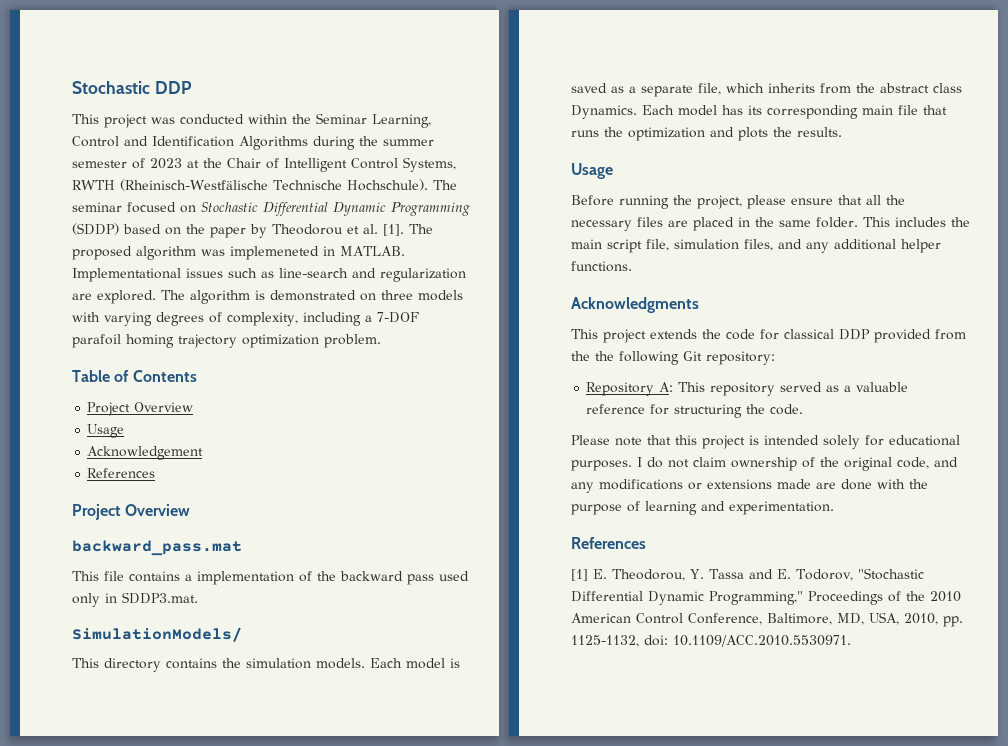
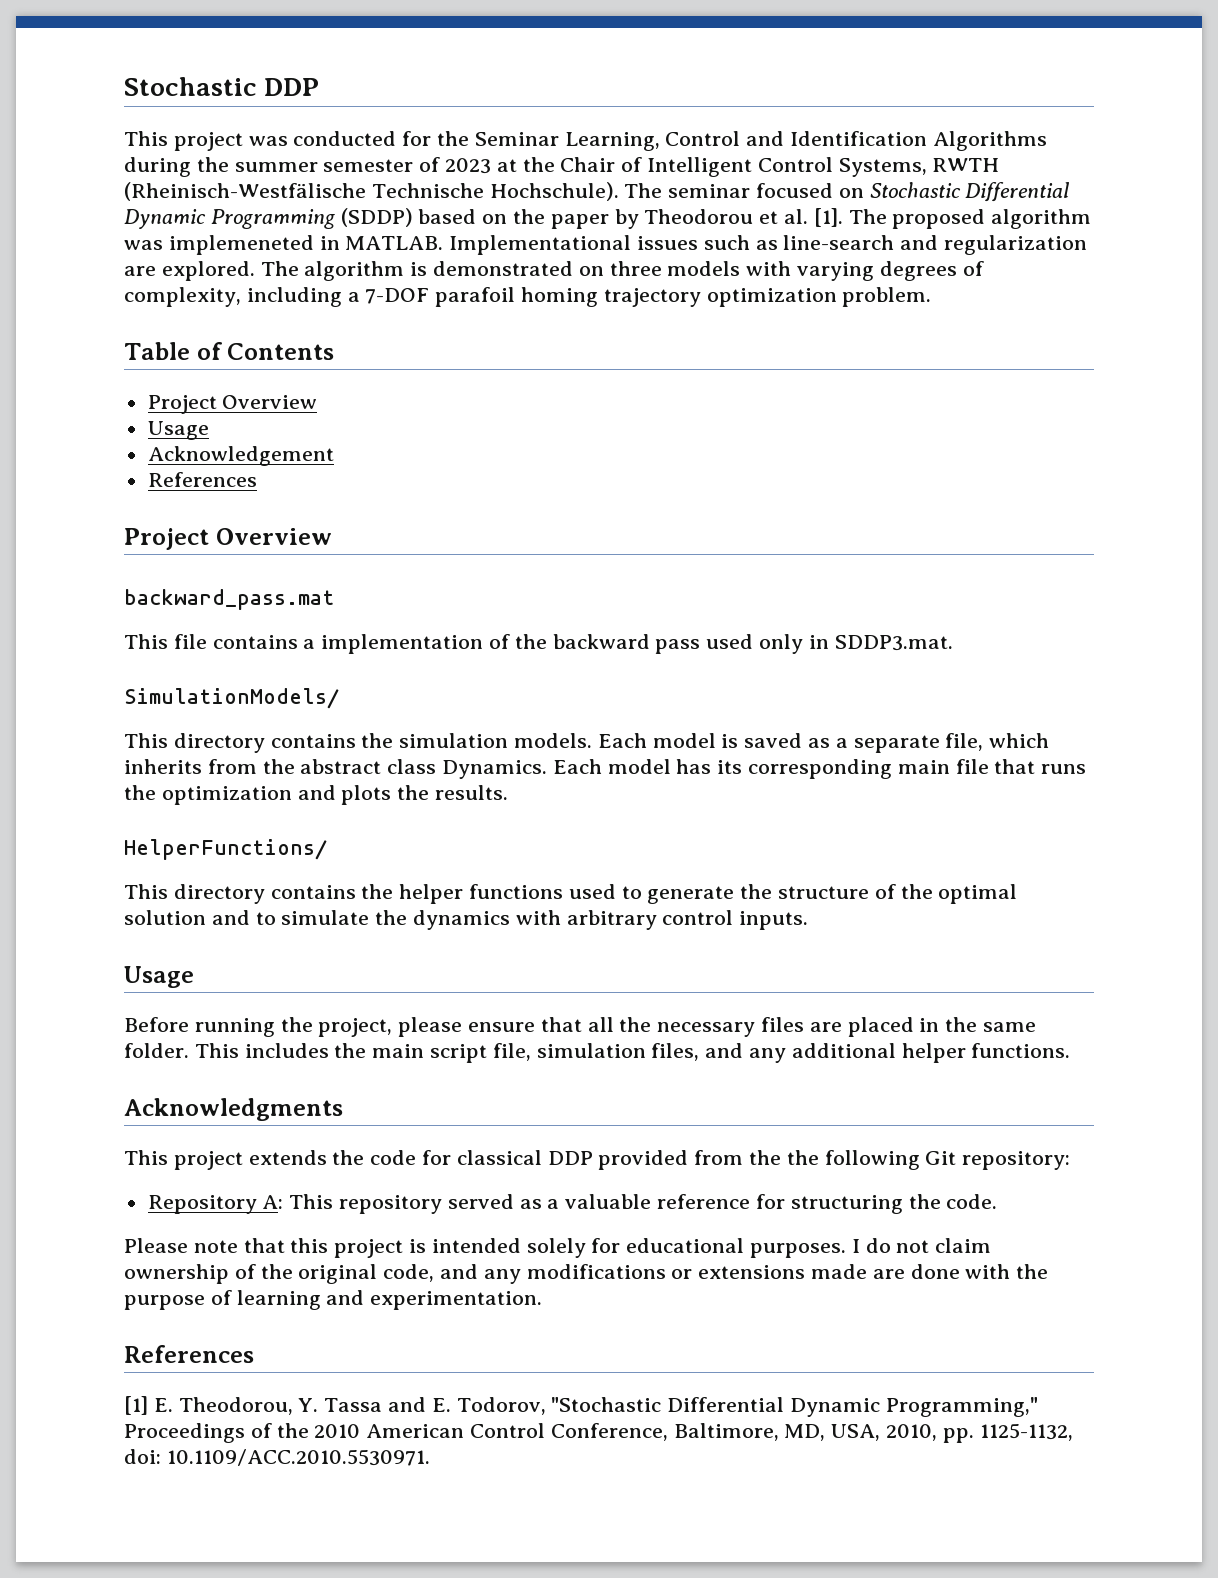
[248,114,287,124] within -> [402,131,432,146] for
(842, 132) none -> [124,839,327,860] [124,884,1018,904] [124,910,809,930] // HelperFunctions/ // This directory contains the helper functions used to generate the structure of the optimal solution and to simulate the dynamics with arbitrary control inputs.

